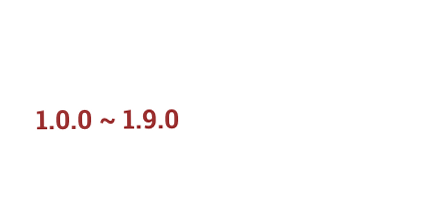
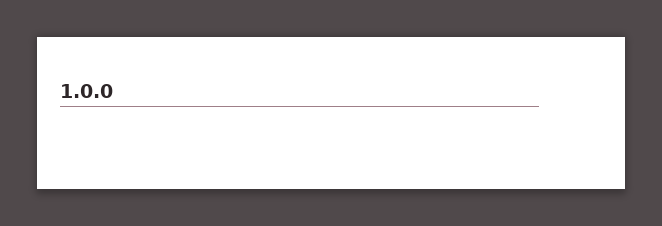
[99,108,181,130] ~ 1.9.0 -> (113, 91) none

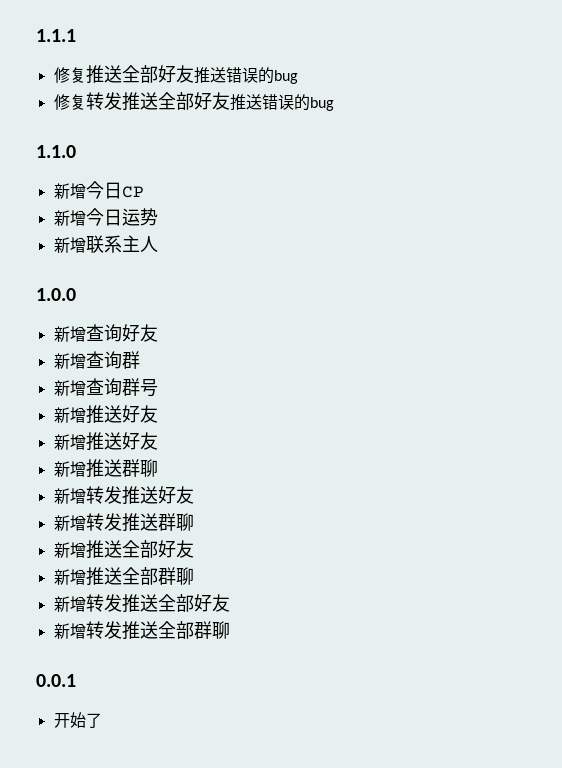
[60,84,113,98] 1.0.0 -> [36,29,76,42] [53,65,298,84] [53,92,334,111] [36,145,76,158] [53,181,144,199] [53,208,158,226] [53,235,158,253] [36,288,76,301] [53,324,158,342] [53,351,140,369] [53,378,158,397] [53,405,158,424] [53,432,158,451] [53,459,158,478] [53,486,194,505] [53,513,194,532] [53,540,194,559] [53,567,194,586] [53,594,230,613] [53,621,230,640] [36,674,76,687] [53,712,102,728] 1.1.1 // 修复推送全部好友推送错误的bug // 修复转发推送全部好友推送错误的bug // 1.1.0 // 新增今日CP // 新增今日运势 // 新增联系主人 // 1.0.0 // 新增查询好友 // 新增查询群 // 新增查询群号 // 新增推送好友 // 新增推送好友 // 新增推送群聊 // 新增转发推送好友 // 新增转发推送群聊 // 新增推送全部好友 // 新增推送全部群聊 // 新增转发推送全部好友 // 新增转发推送全部群聊 // 0.0.1 // 开始了

